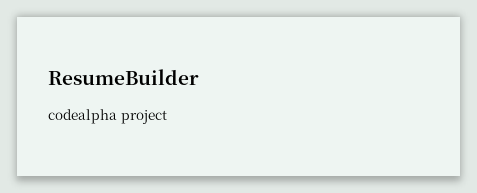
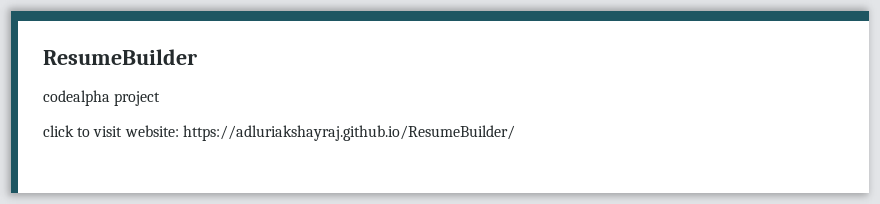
(167, 117) none -> [43,125,515,141] // click to visit website: https://adluriakshayraj.github.io/ResumeBuilder/

